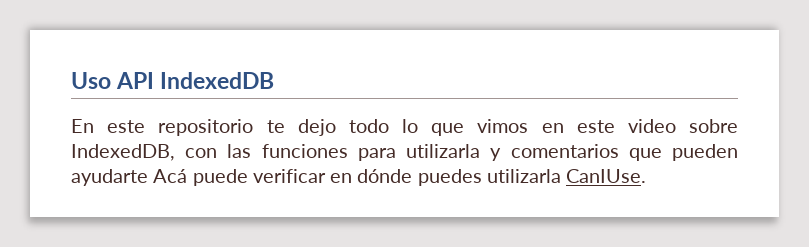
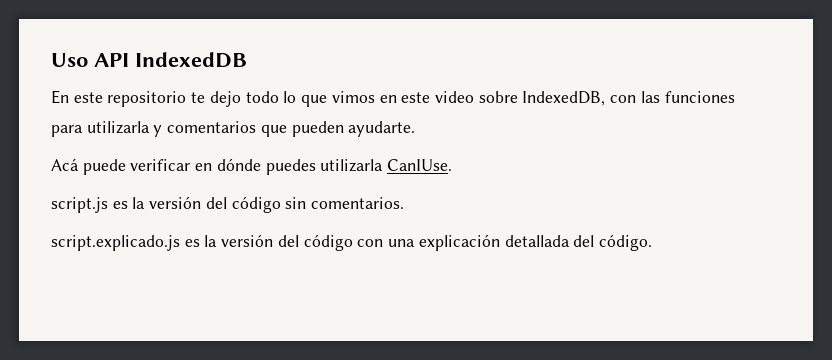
[71,169,148,186] ayudarte -> [348,121,416,137] ayudarte. //
(647, 176) none -> [51,196,405,213] [51,234,652,251] // script.js es la versión del código sin comentarios. // script.explicado.js es la versión del código con una explicación detallada del código.

